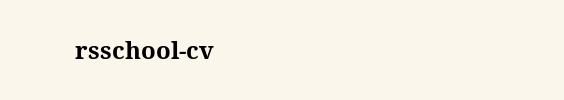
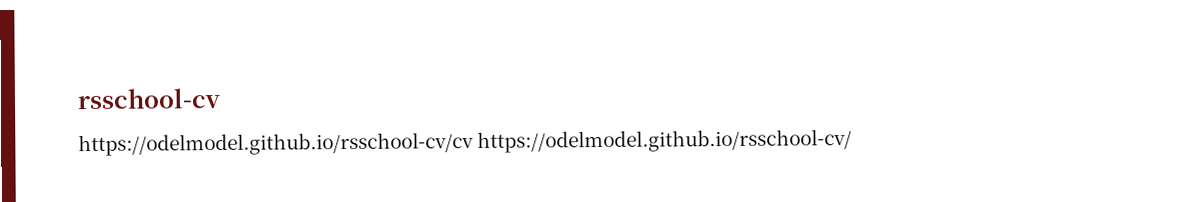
(214, 50) none -> [78,129,853,157] // https://odelmodel.github.io/rsschool-cv/cv https://odelmodel.github.io/rsschool-cv/

